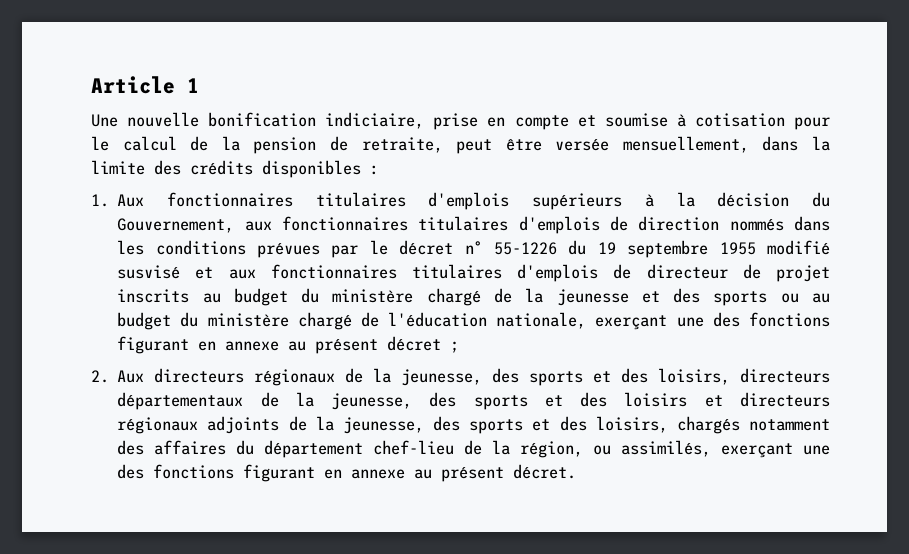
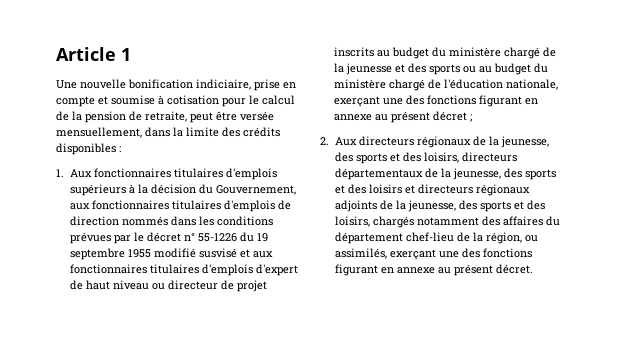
[613,264,632,279] de -> [256,264,299,276] [70,280,166,290] d'expert de haut niveau ou

